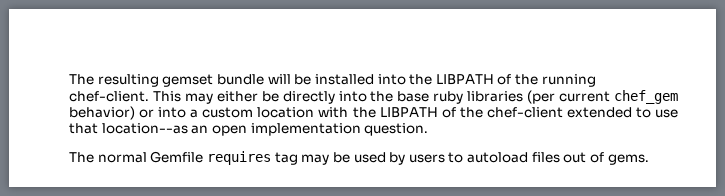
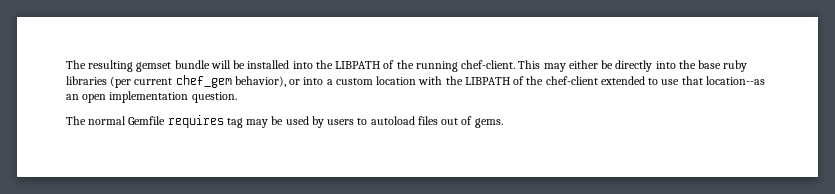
[69,106,135,120] behavior) -> [234,76,286,87] behavior),

